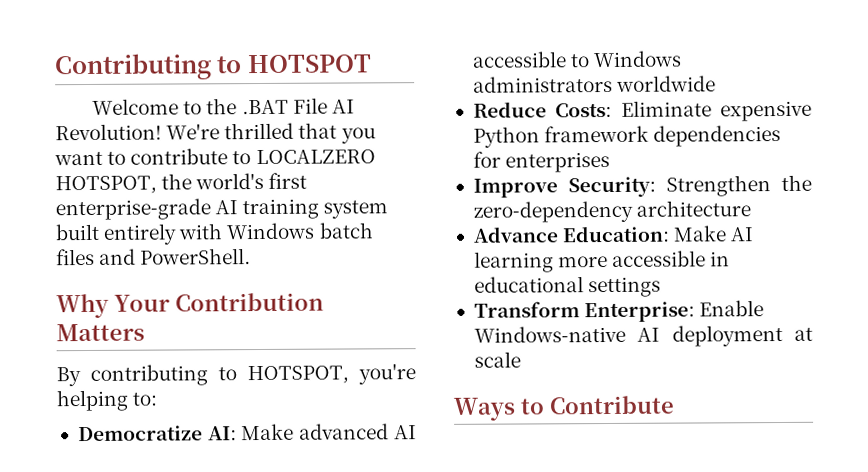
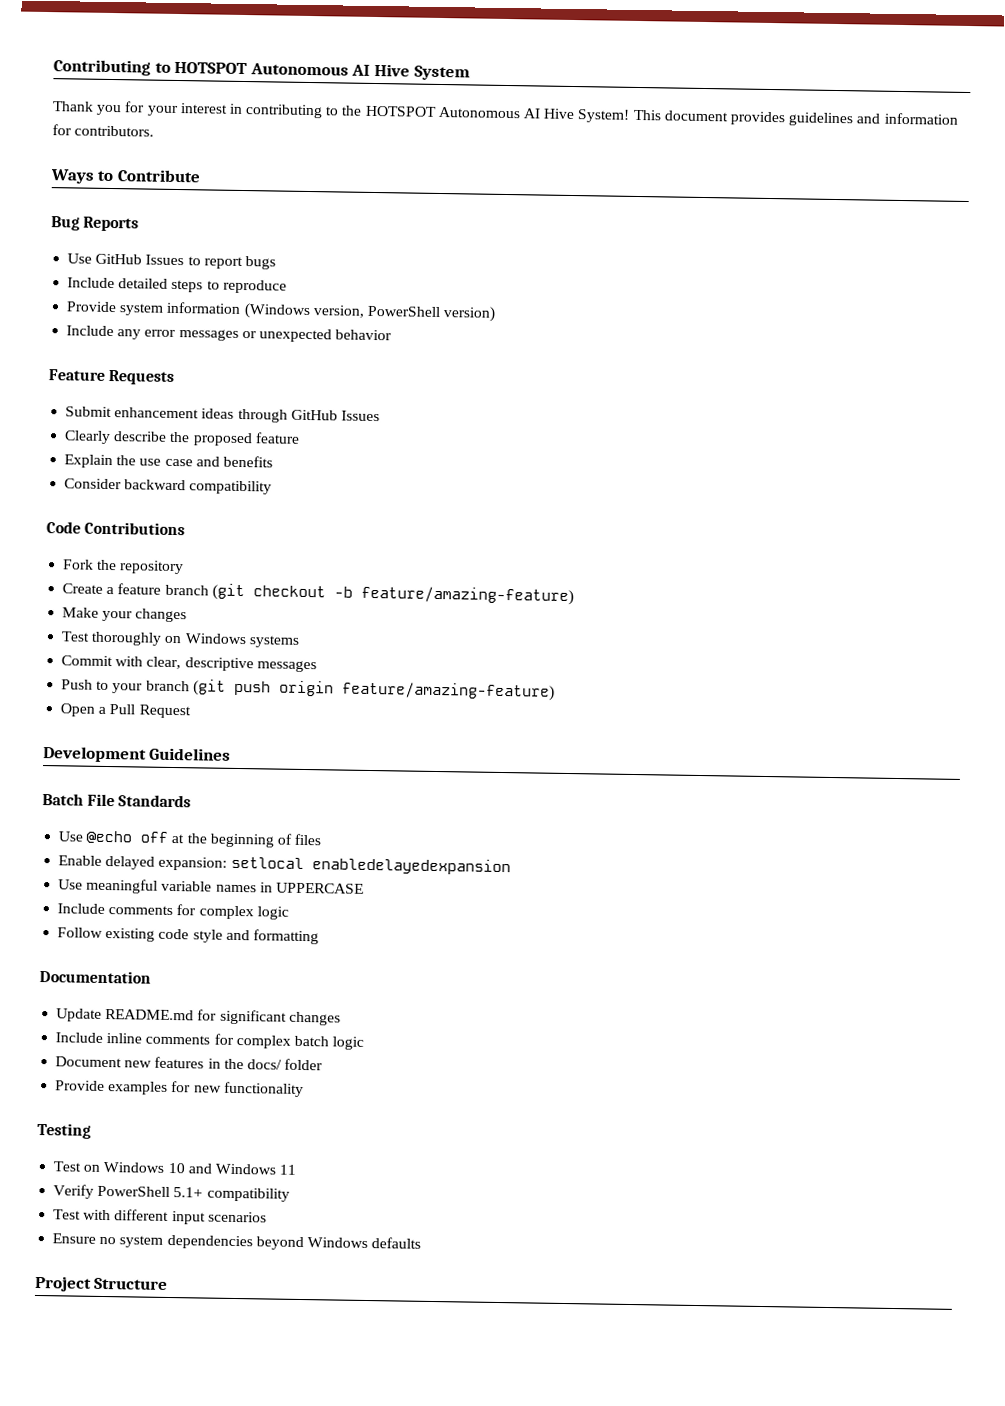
[92,97,355,115] [55,122,376,144] [54,148,376,166] [55,172,308,195] [55,198,389,221] [55,222,374,245] [56,248,252,266] [56,292,324,319] [56,323,145,342] [56,363,416,387] [56,389,158,412] [77,423,418,442] [471,50,683,68] [472,75,717,93] [472,100,812,122] [472,124,782,148] [472,151,611,173] [472,174,812,198] [472,200,752,223] [472,225,755,243] [473,250,731,273] [473,276,662,298] [473,300,765,323] [473,324,813,347] [473,351,521,368] [453,395,675,421] // Welcome to the .BAT File AI Revolution! We're thrilled that you want to contribute to LOCALZERO HOTSPOT, the world's first enterprise-grade AI training system built entirely with Windows batch files and PowerShell. // Why Your Contribution Matters // By contributing to HOTSPOT, you're helping to: // Democratize AI: Make advanced AI accessible to Windows administrators worldwide // Reduce Costs: Eliminate expensive Python framework dependencies for enterprises // Improve Security: Strengthen the zero-dependency architecture // Advance Education: Make AI learning more accessible in educational settings // Transform Enterprise: Enable Windows-native AI deployment at scale // Ways to Contribute -> [249,63,470,81] [52,101,958,127] [52,124,155,137] [50,169,201,184] [51,216,140,232] [67,253,276,270] [67,277,287,294] [66,301,497,322] [66,325,393,343] [48,369,176,385] [65,406,380,423] [64,430,300,447] [64,454,273,469] [64,478,273,495] [46,521,186,536] [62,559,185,575] [62,583,574,606] [62,607,188,623] [61,631,299,648] [61,655,317,673] [61,679,555,701] [60,703,191,719] [43,746,232,763] [42,793,192,808] [58,830,322,848] [58,855,511,876] [58,878,364,894] [57,903,289,920] [57,927,319,945] [39,970,151,984] [56,1008,341,1026] [55,1032,365,1050] [55,1056,324,1071] [55,1080,304,1098] [37,1122,91,1139] [53,1161,297,1175] [53,1184,290,1202] [53,1209,267,1225] [52,1233,422,1251] [35,1275,169,1292] Autonomous AI Hive System // Thank you for your interest in contributing to the HOTSPOT Autonomous AI Hive System! This document provides guidelines and information for contributors. // Ways to Contribute // Bug Reports // Use GitHub Issues to report bugs // Include detailed steps to reproduce // Provide system information (Windows version, PowerShell version) // Include any error messages or unexpected behavior // Feature Requests // Submit enhancement ideas through GitHub Issues // Clearly describe the proposed feature // Explain the use case and benefits // Consider backward compatibility // Code Contributions // Fork the repository // Create a feature branch (git checkout -b feature/amazing-feature) // Make your changes // Test thoroughly on Windows systems // Commit with clear, descriptive messages // Push to your branch (git push origin feature/amazing-feature) // Open a Pull Request // Development Guidelines // Batch File Standards // Use @echo off at the beginning of files // Enable delayed expansion: setlocal enabledelayedexpansion // Use meaningful variable names in UPPERCASE // Include comments for complex logic // Follow existing code style and formatting // Documentation // Update README.md for significant changes // Include inline comments for complex batch logic // Document new features in the docs/ folder // Provide examples for new functionality // Testing // Test on Windows 10 and Windows 11 // Verify PowerShell 5.1+ compatibility // Test with different input scenarios // Ensure no system dependencies beyond Windows defaults // Project Structure

